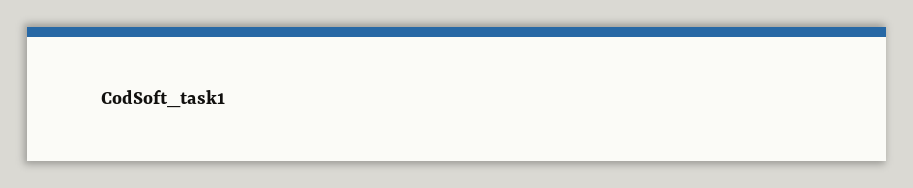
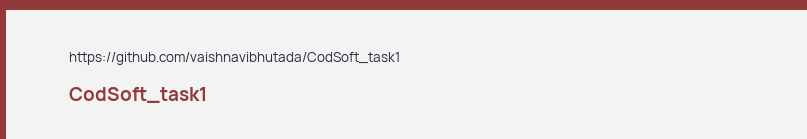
(101, 99) none -> [69,52,400,65] https://github.com/vaishnavibhutada/CodSoft_task1 //

